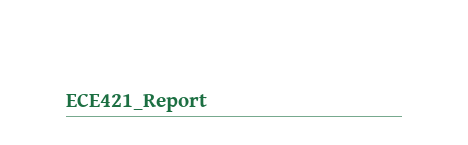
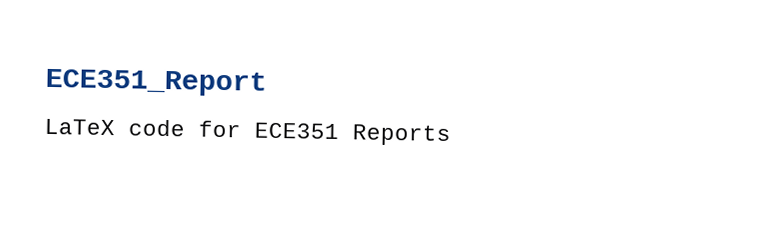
[66,94,207,112] ECE421_Report -> [45,68,267,97] [44,118,451,147] ECE351_Report // LaTeX code for ECE351 Reports

